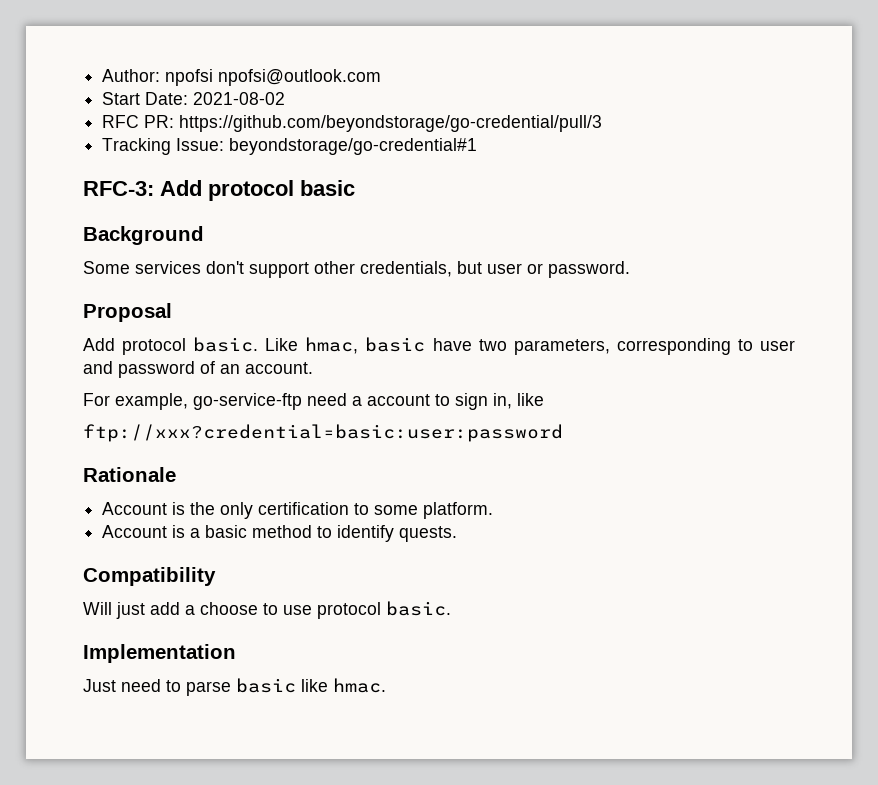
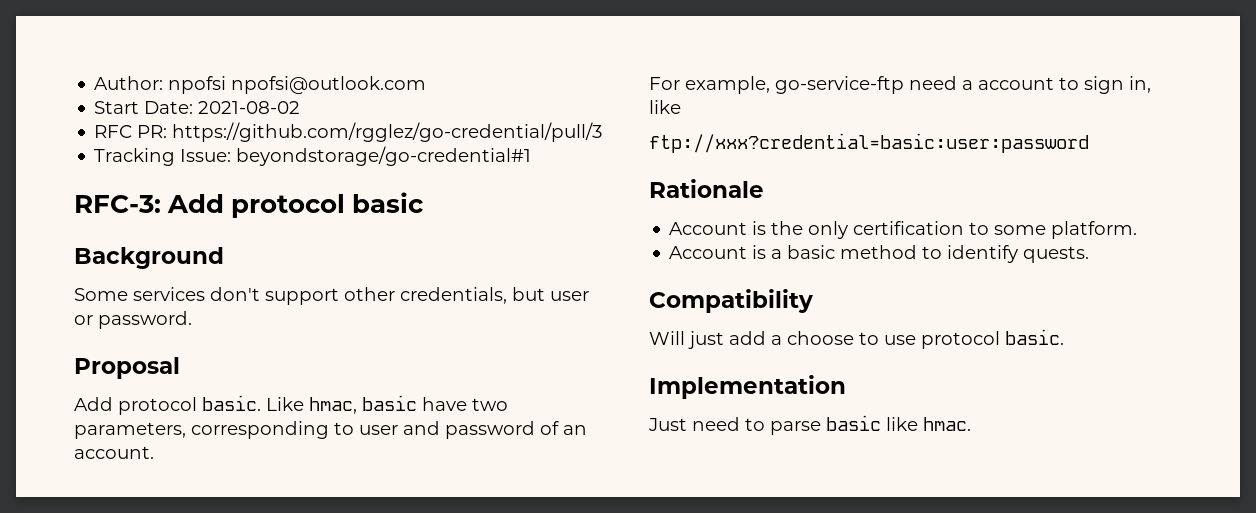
[179,115,603,132] https://github.com/beyondstorage/go-credential/pull/3 -> [172,122,603,142] https://github.com/rgglez/go-credential/pull/3

